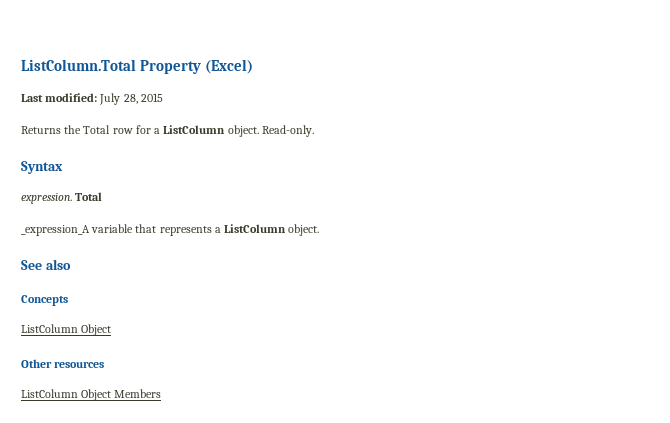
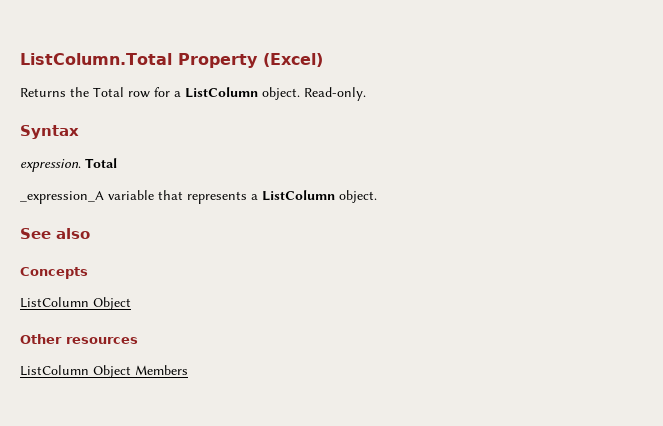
[21,93,163,105] // Last modified: July 28, 2015 -> (323, 60) none

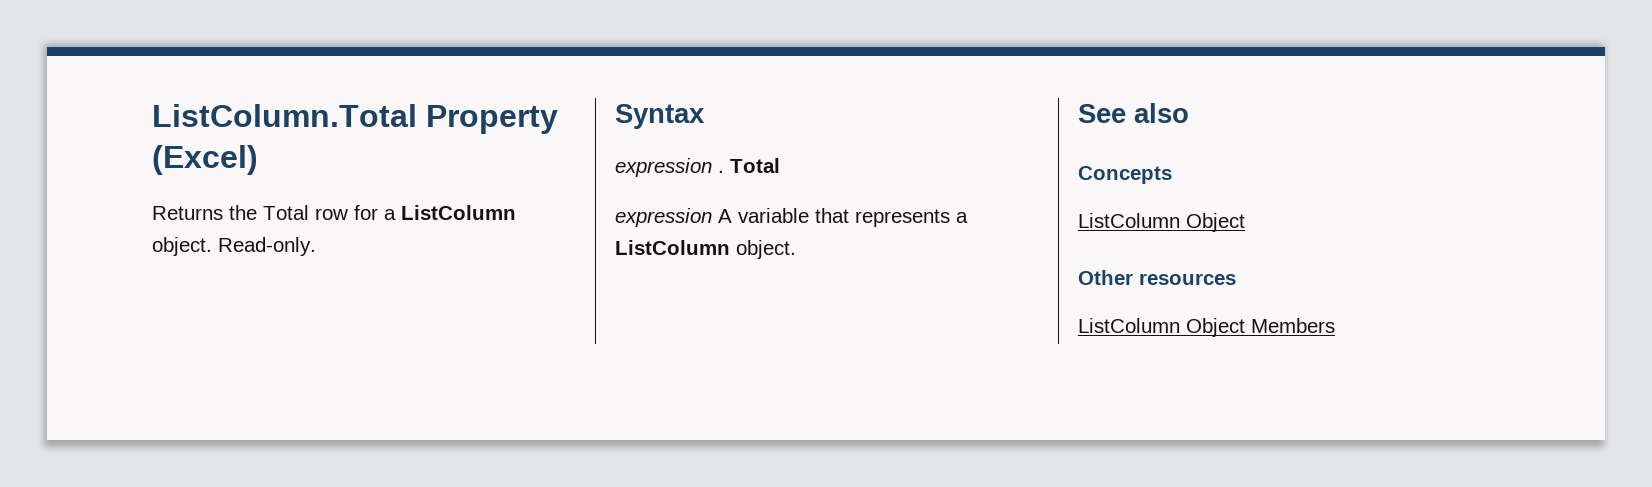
[20,159,81,172] expression. -> [615,158,724,177] expression .
[20,191,104,204] _expression_A -> [615,208,732,227] expression A

